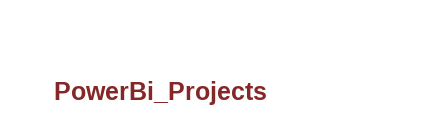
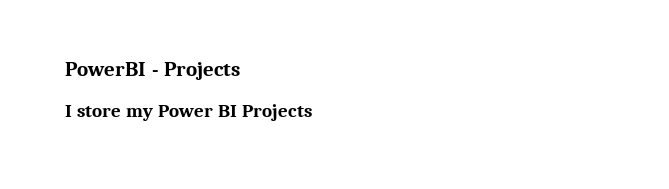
[54,81,267,105] PowerBi_Projects -> [65,62,241,80] [65,104,312,121] PowerBI - Projects // I store my Power BI Projects

